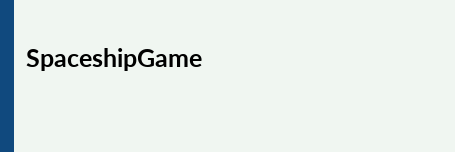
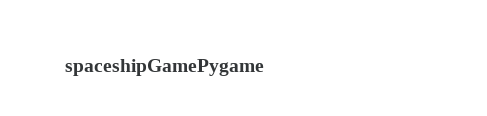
[26,48,202,71] SpaceshipGame -> [65,59,264,76] spaceshipGamePygame

